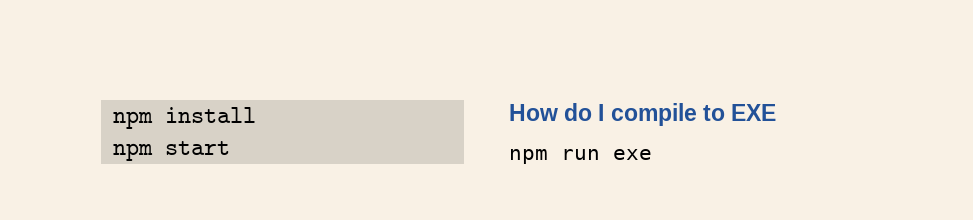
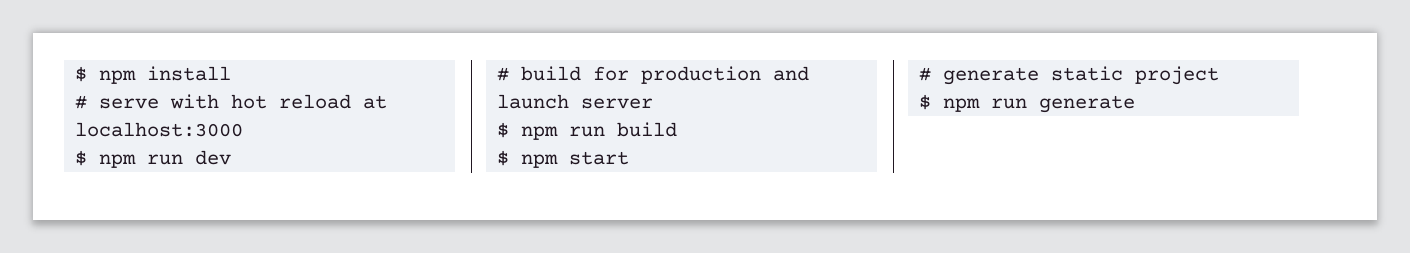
(113, 120) none -> [74,66,87,82] $
[113,141,231,161] [509,103,777,126] [509,149,652,164] npm start // How do I compile to EXE // npm run exe -> [74,94,387,109] [74,122,243,137] [74,150,231,168] [496,66,809,84] [496,94,653,109] [496,122,677,140] [496,150,629,168] [918,66,1219,85] [918,94,1135,113] # serve with hot reload at localhost:3000 // $ npm run dev // # build for production and launch server // $ npm run build // $ npm start // # generate static project // $ npm run generate

